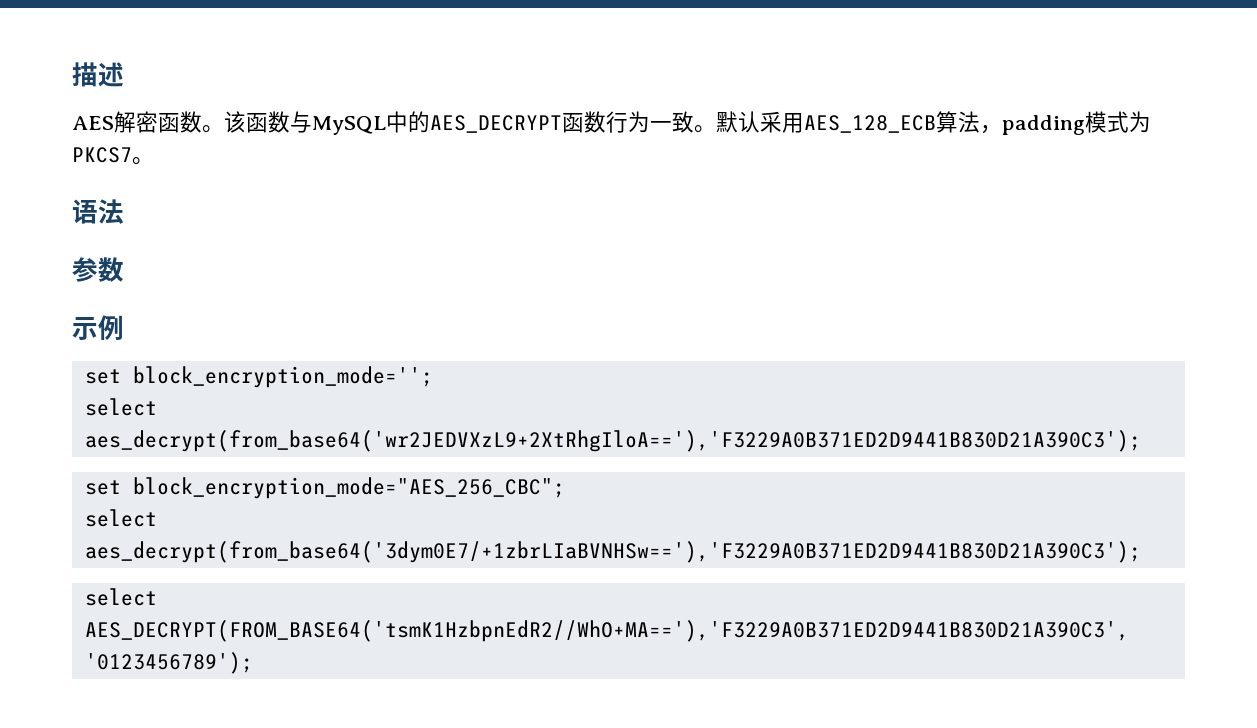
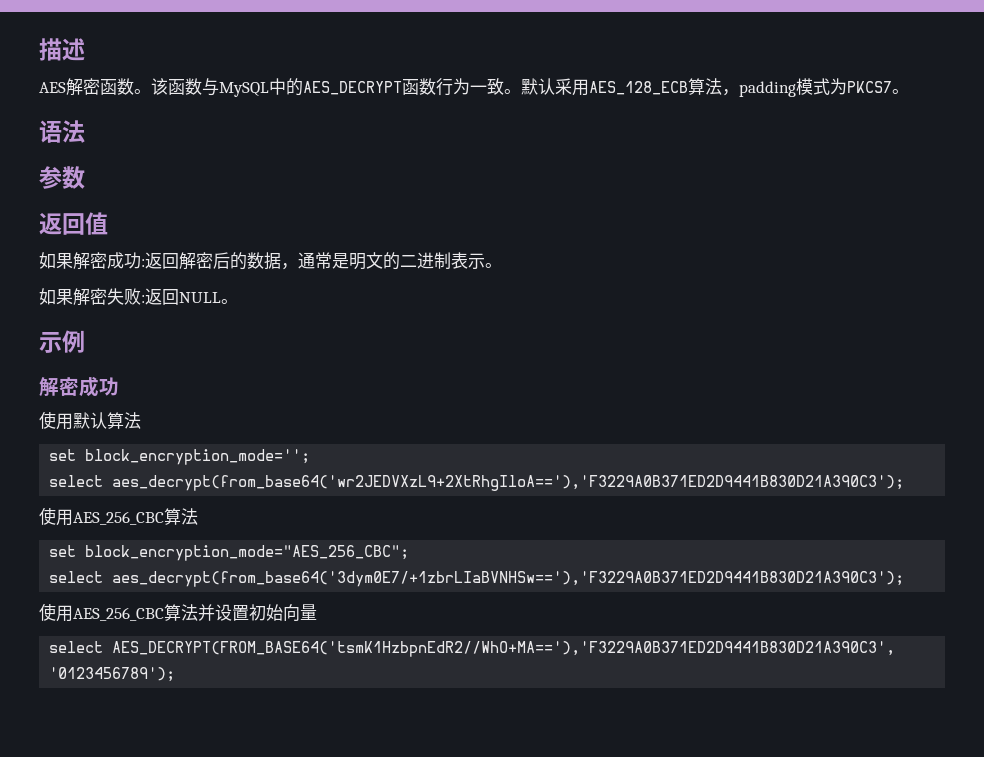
[72,315,124,340] 示例 -> [39,212,108,235] [39,252,502,270] [39,288,238,306] [39,330,85,353] [39,376,119,397] [39,411,141,430] 返回值 // 如果解密成功:返回解密后的数据，通常是明文的二进制表示。 // 如果解密失败:返回NULL。 // 示例 // 解密成功 // 使用默认算法
(1141, 441) none -> [39,507,198,526] // 使用AES_256_CBC算法
(1141, 552) none -> [39,603,317,622] // 使用AES_256_CBC算法并设置初始向量

